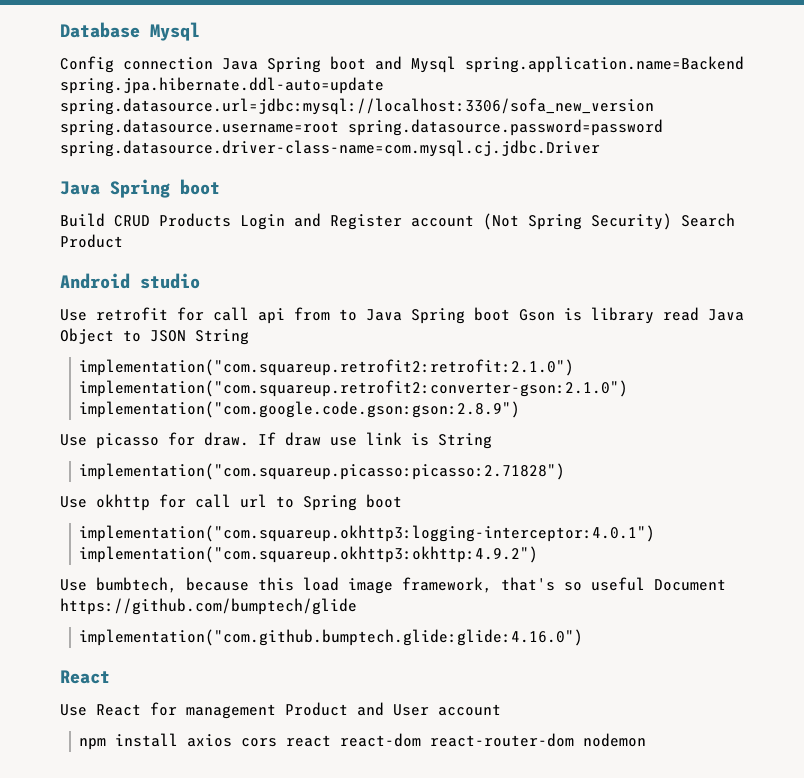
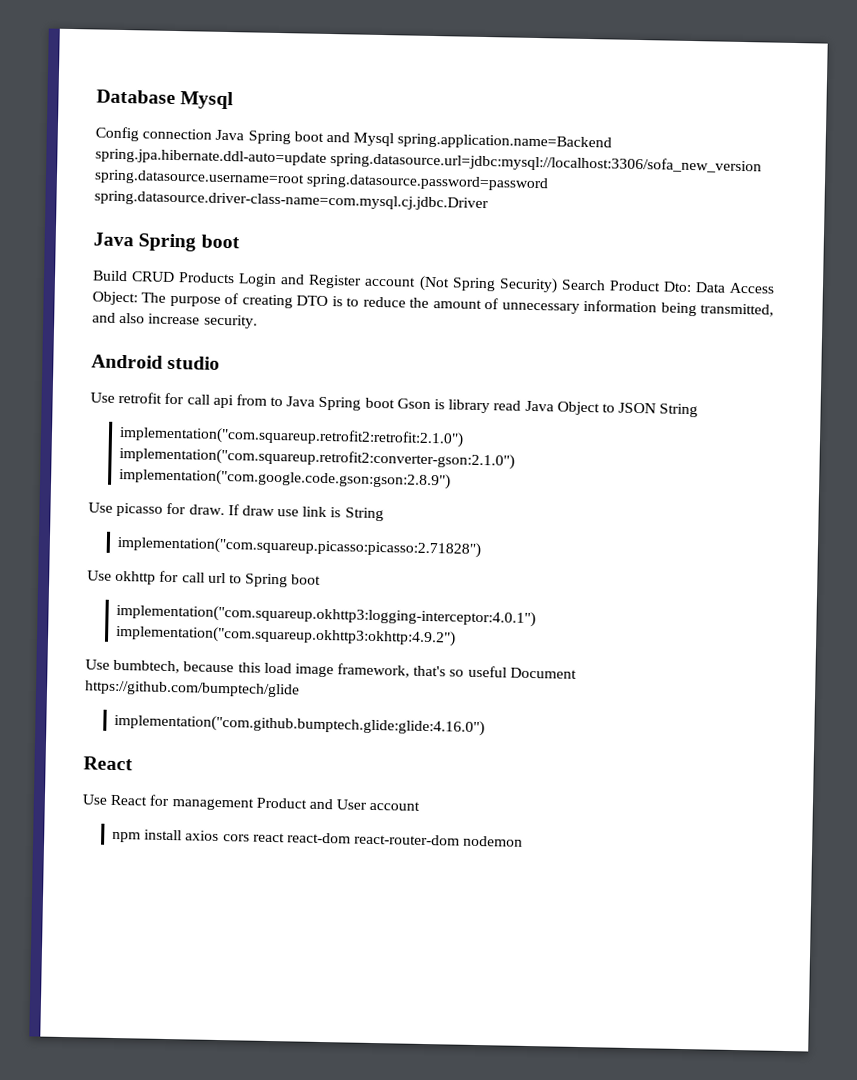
(123, 241) none -> [662,281,775,294] [92,291,775,317] [92,312,258,329] Dto: Data Access Object: The purpose of creating DTO is to reduce the amount of unnecessary information being transmitted, and also increase security.

